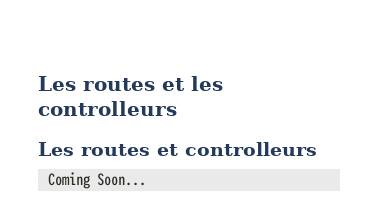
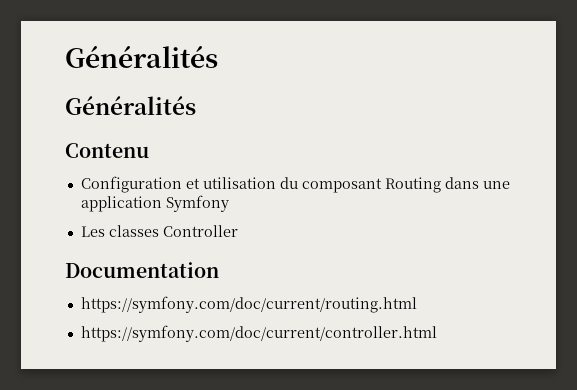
[38,76,223,91] [38,101,177,116] [38,142,317,156] [47,172,146,189] Les routes et les controlleurs // Les routes et controlleurs // Coming Soon... -> [65,45,218,68] [65,96,196,115] [65,143,149,158] [80,176,510,193] [80,195,229,212] [80,225,238,237] [65,262,219,278] [80,296,417,313] [80,325,437,342] Généralités // Généralités // Contenu // Configuration et utilisation du composant Routing dans une application Symfony // Les classes Controller // Documentation // https://symfony.com/doc/current/routing.html // https://symfony.com/doc/current/controller.html

